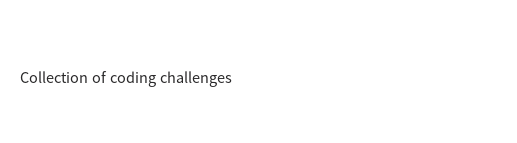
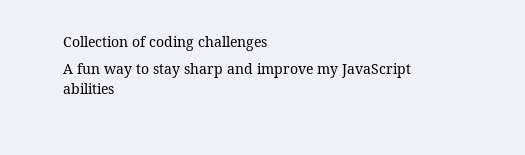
(232, 79) none -> [63,63,411,78] [63,83,114,94] // A fun way to stay sharp and improve my JavaScript abilities

